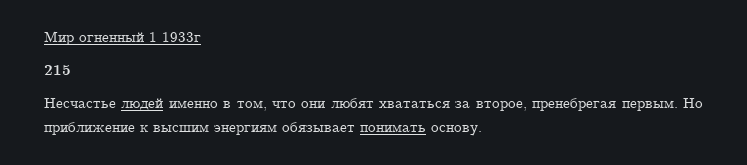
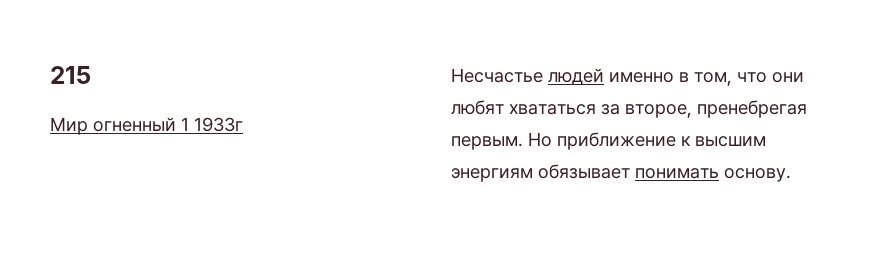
(44, 38) none -> [50,66,91,84] 215 //
[44,65,71,75] // 215 -> (243, 124) none

